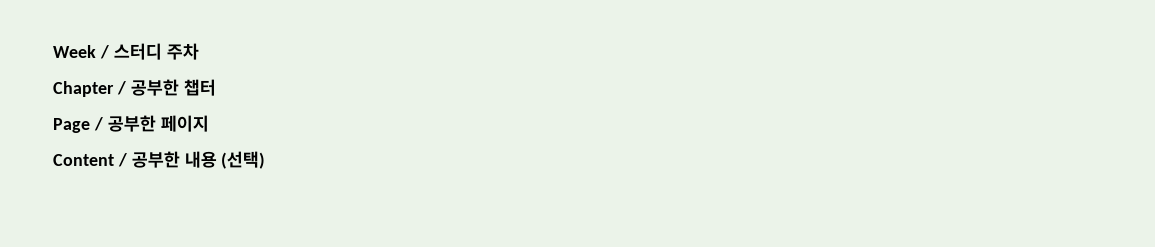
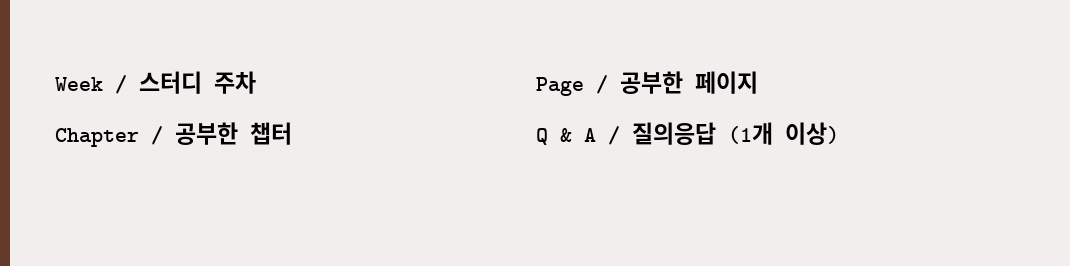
[53,151,266,169] Content / 공부한 내용 (선택) -> [536,122,839,145] Q & A / 질의응답 (1개 이상)

